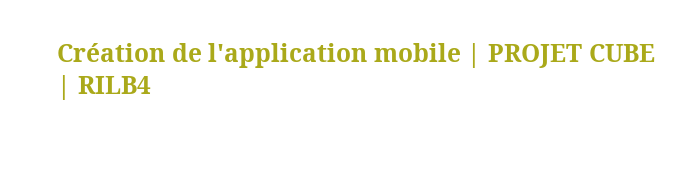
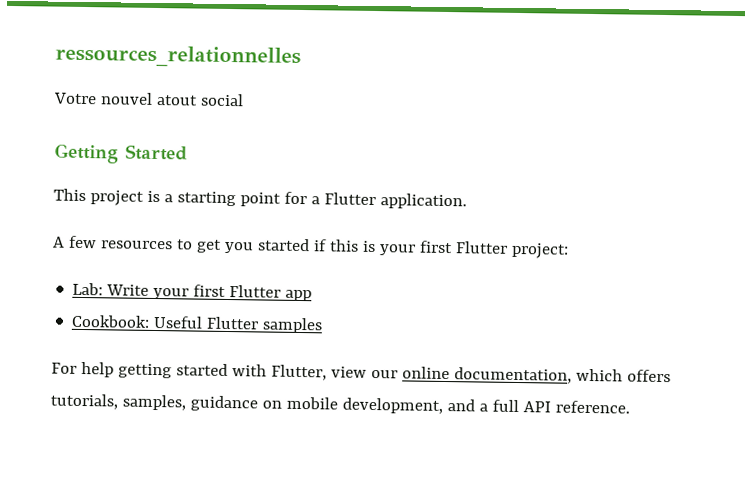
[57,43,655,68] [57,75,151,100] Création de l'application mobile | PROJET CUBE | RILB4 -> [55,44,301,68] [53,92,244,107] [54,143,188,164] [53,188,467,210] [52,235,569,259] [72,282,313,302] [71,314,324,334] [51,361,671,384] [50,393,630,414] ressources_relationnelles // Votre nouvel atout social // Getting Started // This project is a starting point for a Flutter application. // A few resources to get you started if this is your first Flutter project: // Lab: Write your first Flutter app // Cookbook: Useful Flutter samples // For help getting started with Flutter, view our online documentation, which offers tutorials, samples, guidance on mobile development, and a full API reference.

